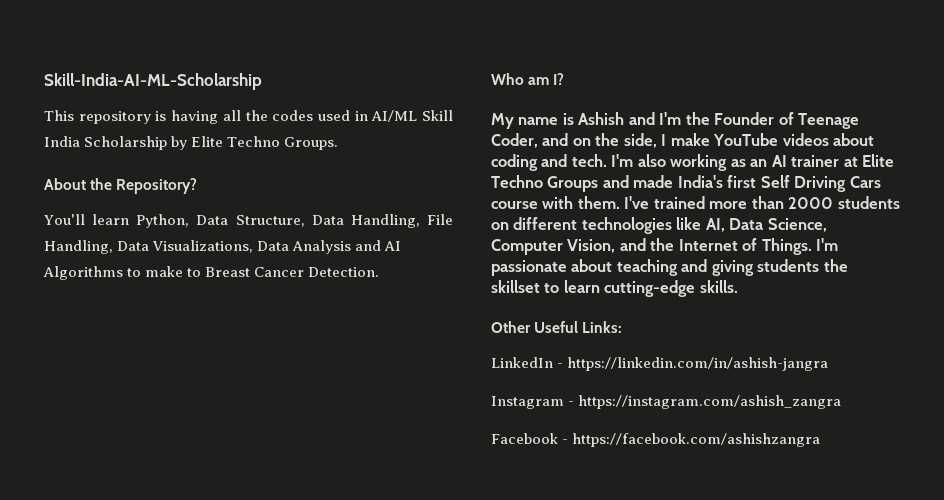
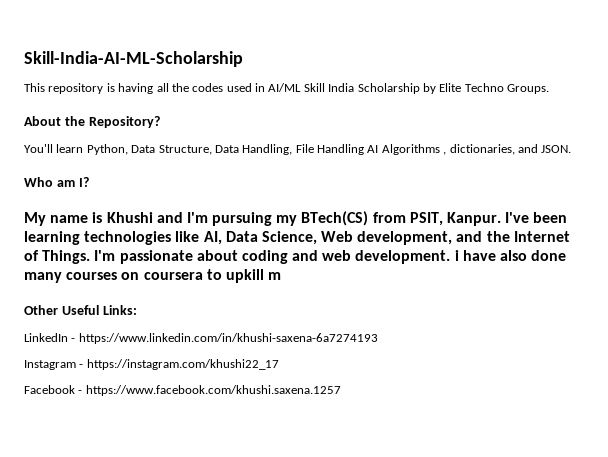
[44,240,402,254] [43,266,380,280] Handling, Data Visualizations, Data Analysis and AI Algorithms to make to Breast Cancer Detection. -> [317,144,572,155] Handling AI Algorithms , dictionaries, and JSON.
[578,112,625,125] Ashish -> [106,212,153,223] Khushi
[685,112,860,129] [491,133,875,148] [491,154,895,171] [491,175,881,192] [491,196,900,209] [491,217,578,230] the Founder of Teenage Coder, and on the side, I make YouTube videos about coding and tech. I'm also working as an AI trainer at Elite Techno Groups and made India's first Self Driving Cars course with them. I've trained more than 2000 students on different -> [212,211,568,226] [24,231,80,245] pursuing my BTech(CS) from PSIT, Kanpur. I've been learning
[491,239,616,255] Computer Vision, -> [321,231,453,245] Web development,
[616,259,848,276] [491,280,738,297] teaching and giving students the skillset to learn cutting-edge skills. -> [241,250,567,264] [24,269,282,283] coding and web development. i have also done many courses on coursera to upkill m
[567,357,829,371] https://linkedin.com/in/ashish-jangra -> [78,333,378,344] https://www.linkedin.com/in/khushi-saxena-6a7274193
[578,395,842,409] https://instagram.com/ashish_zangra -> [86,359,279,370] https://instagram.com/khushi22_17
[572,433,821,447] https://facebook.com/ashishzangra -> [85,385,341,396] https://www.facebook.com/khushi.saxena.1257

